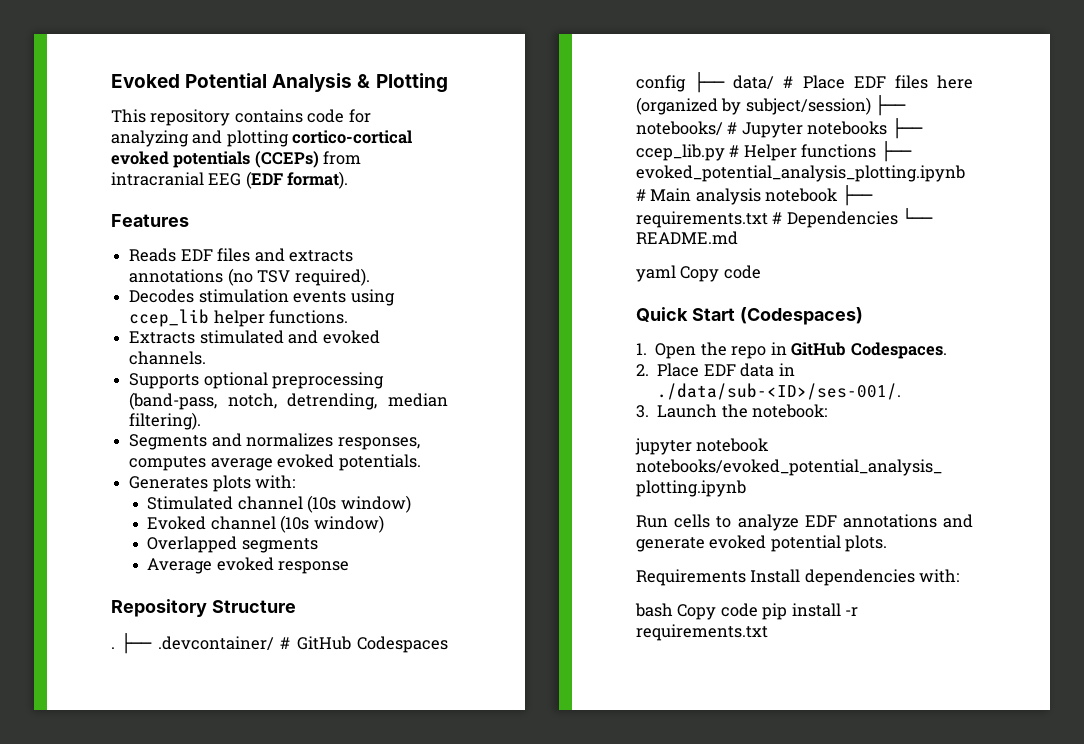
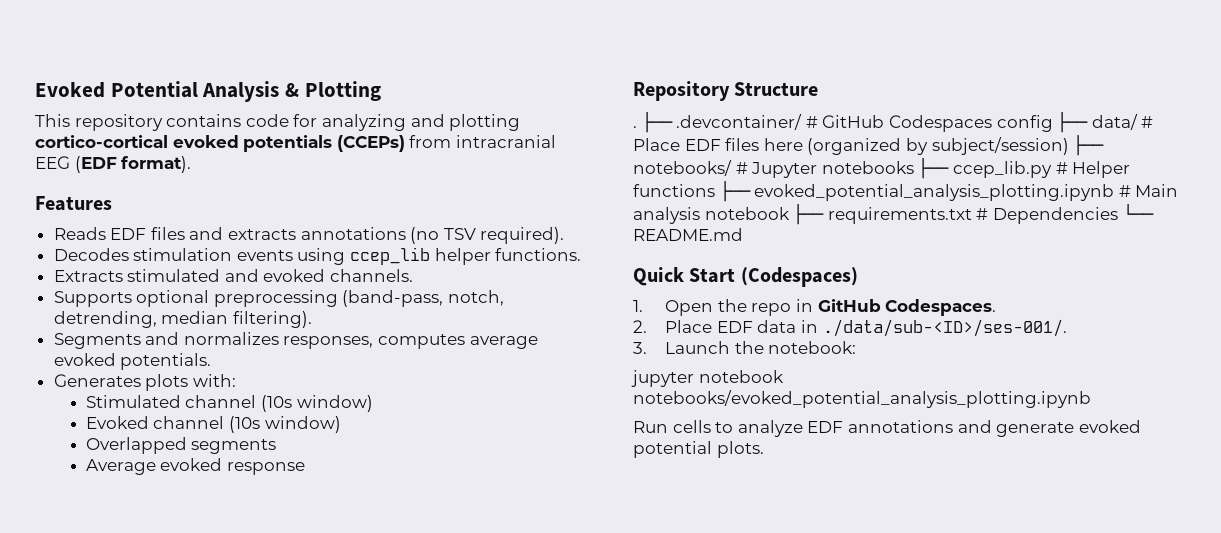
[636,265,761,282] // yaml Copy code -> (743, 234) none
[636,569,960,586] [635,603,859,620] [636,624,768,641] // Requirements Install dependencies with: // bash Copy code pip install -r requirements.txt -> (764, 449) none

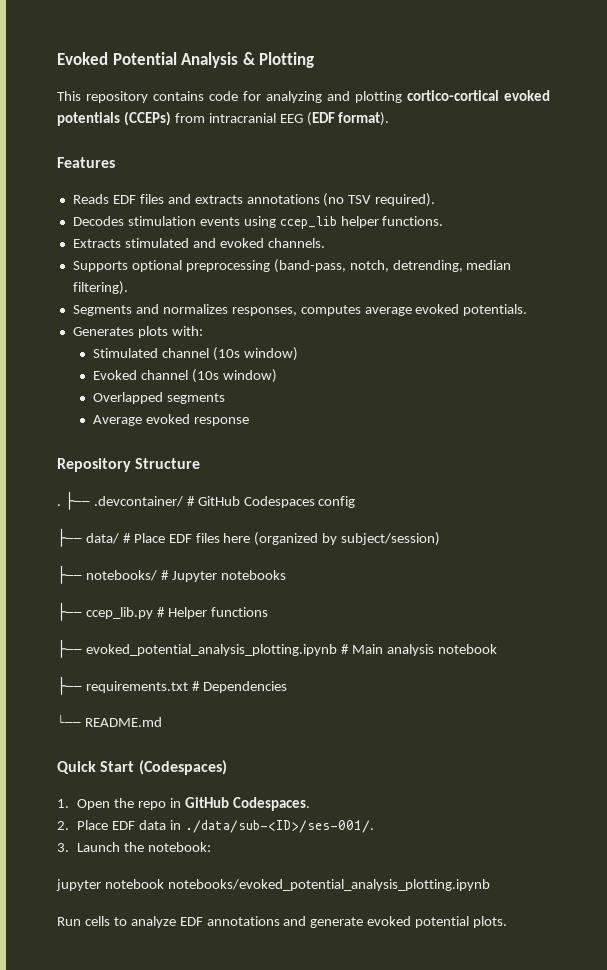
(1053, 123) none -> (356, 502) //
(1069, 146) none -> (441, 539) //
(914, 167) none -> (286, 575) //
(715, 190) none -> (268, 612) //
(790, 213) none -> (497, 649) //
(1118, 215) none -> (287, 687) //

